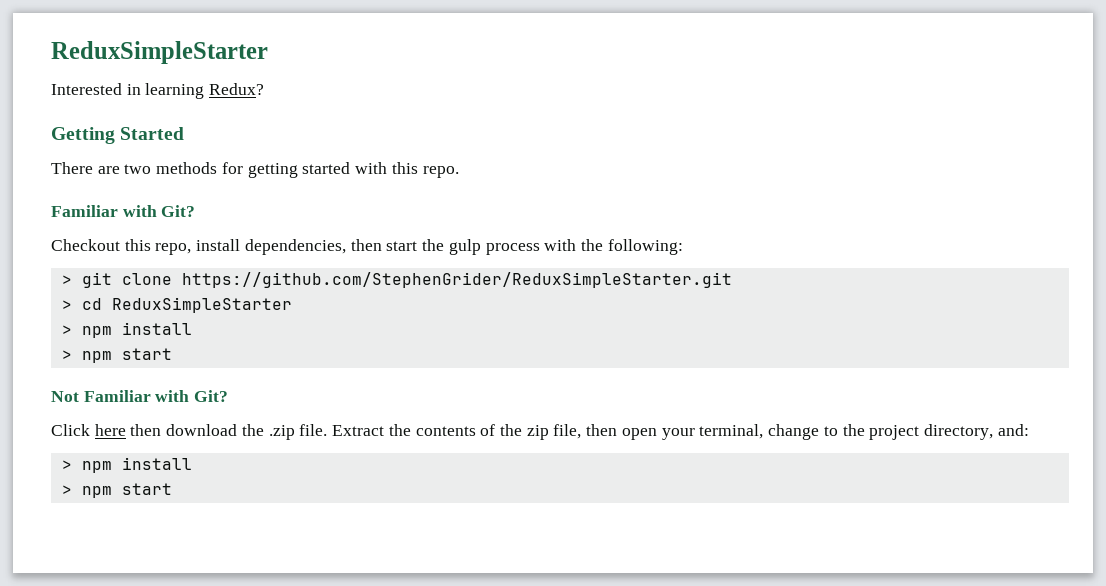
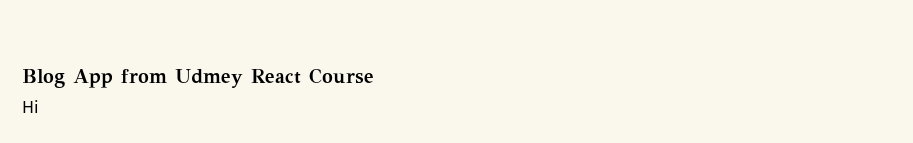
[51,41,268,64] [51,83,265,99] [51,127,185,144] [51,162,459,178] [51,205,196,217] [51,239,683,255] [61,272,732,288] [61,297,292,313] [61,322,192,338] [61,348,172,363] [51,390,229,402] [51,424,1029,440] [61,457,192,473] [61,483,172,498] ReduxSimpleStarter // Interested in learning Redux? // Getting Started // There are two methods for getting started with this repo. // Familiar with Git? // Checkout this repo, install dependencies, then start the gulp process with the following: // > git clone https://github.com/StephenGrider/ReduxSimpleStarter.git // > cd ReduxSimpleStarter // > npm install // > npm start // Not Familiar with Git? // Click here then download the .zip file. Extract the contents of the zip file, then open your terminal, change to the project directory, and: // > npm install // > npm start -> [22,68,374,88] [22,100,39,113] Blog App from Udmey React Course // Hi

